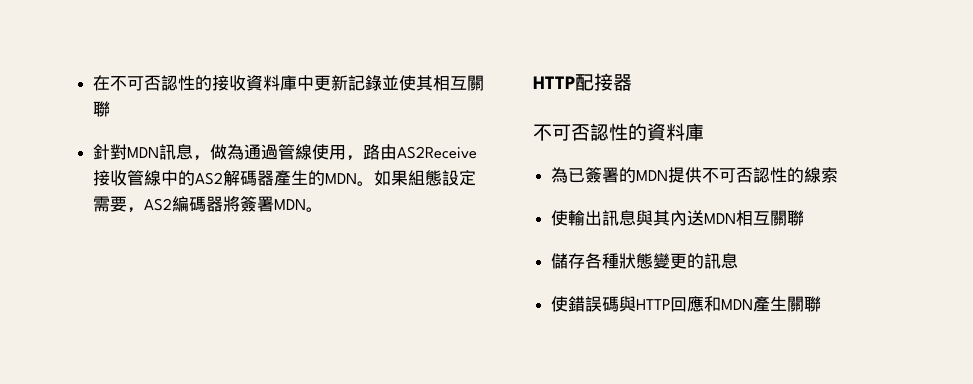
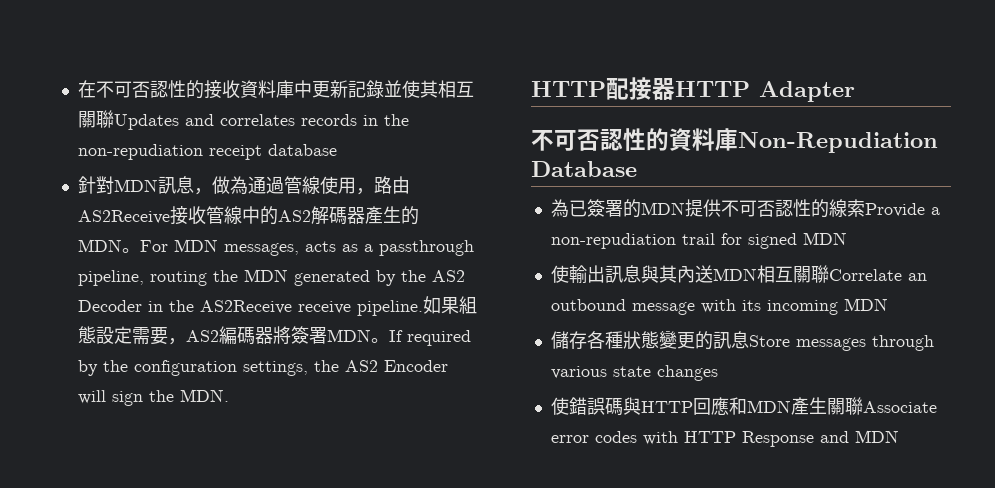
(111, 109) none -> [113,114,409,130] [77,144,337,160] Updates and correlates records in the non-repudiation receipt database
(375, 183) none -> [139,239,474,256] [77,269,465,286] [77,300,423,316] For MDN messages, acts as a passthrough pipeline, routing the MDN generated by the AS2 Decoder in the AS2Receive receive pipeline.
(324, 209) none -> [388,330,471,346] [77,360,448,376] [77,389,229,406] If required by the configuration settings, the AS2 Encoder will sign the MDN.
(632, 82) none -> [675,81,855,102] HTTP Adapter
(704, 132) none -> [738,132,938,153] [531,161,637,177] Non-Repudiation Database
(839, 175) none -> [864,203,940,217] [550,232,847,249] Provide a non-repudiation trail for signed MDN
(805, 218) none -> [828,269,927,281] [550,298,888,315] Correlate an outbound message with its incoming MDN
(739, 261) none -> [748,335,934,351] [550,365,718,381] Store messages through various state changes
(822, 304) none -> [862,401,937,413] [550,430,899,447] Associate error codes with HTTP Response and MDN

